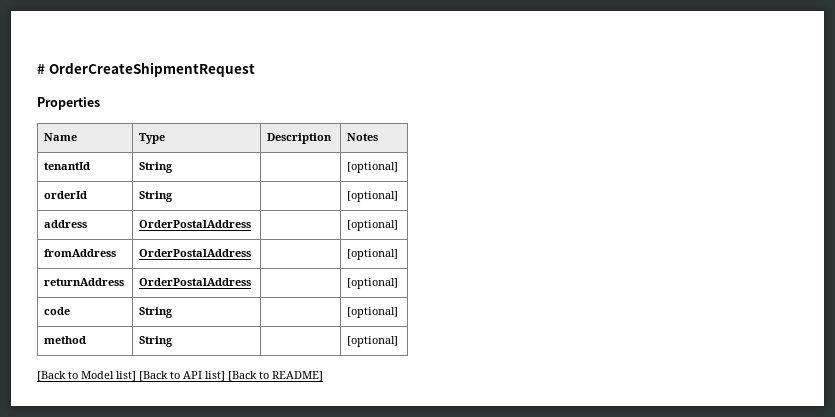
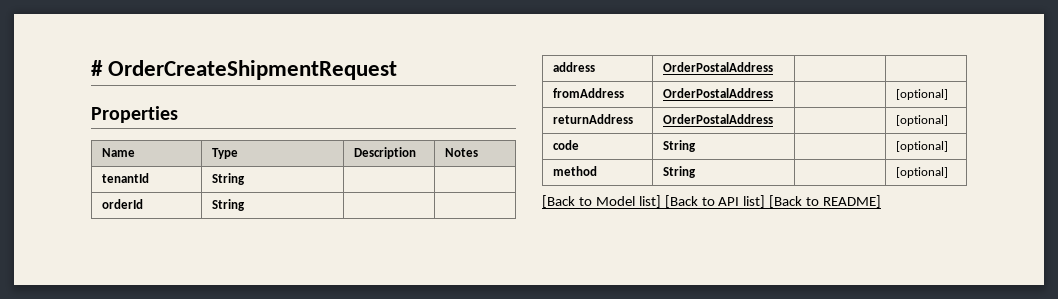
[347,162,399,173] [optional] -> (246, 179) none
[347,191,399,202] [optional] -> (246, 205) none
[347,220,399,231] [optional] -> (774, 67) none

